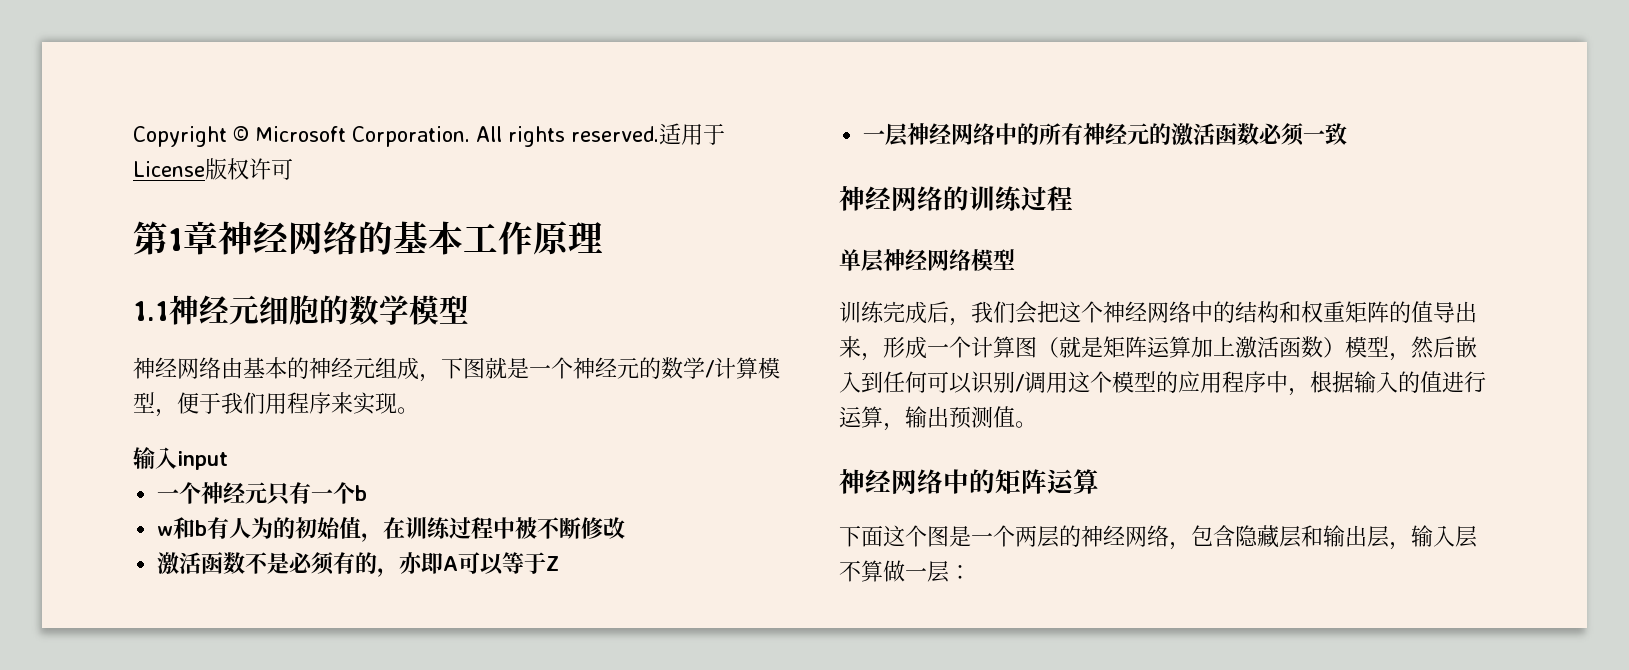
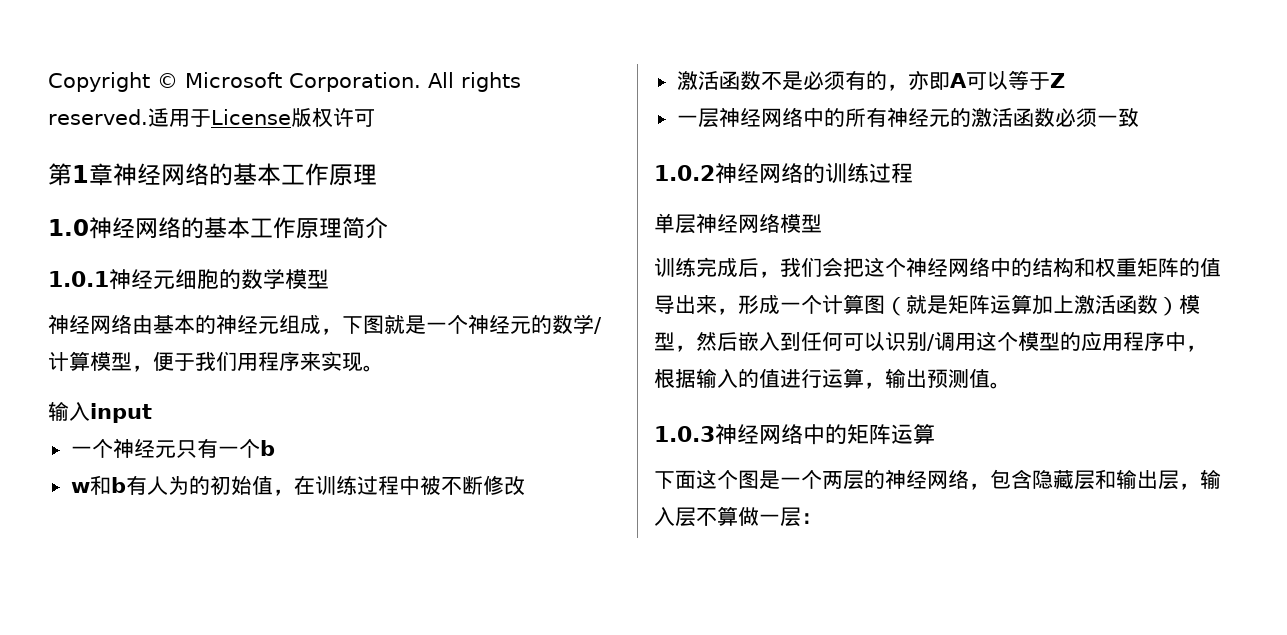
[133,301,169,321] 1.1 -> [48,217,388,239] [48,271,109,287] 1.0神经网络的基本工作原理简介 // 1.0.1
(1348, 134) none -> [654,165,715,181] 1.0.2
(1037, 424) none -> [654,426,715,442] 1.0.3

